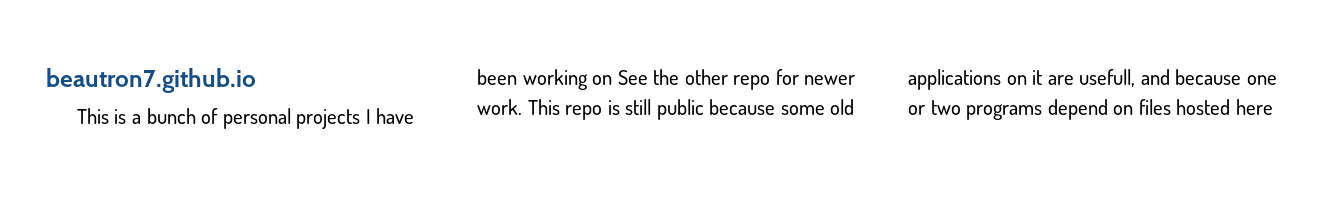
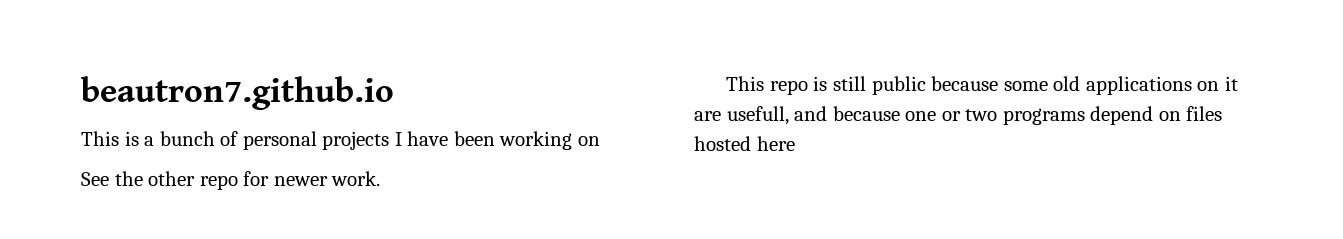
(613, 80) none -> (600, 141) //
(522, 107) none -> (381, 178) //

